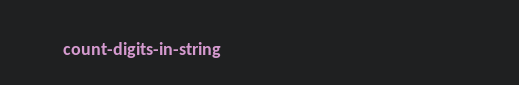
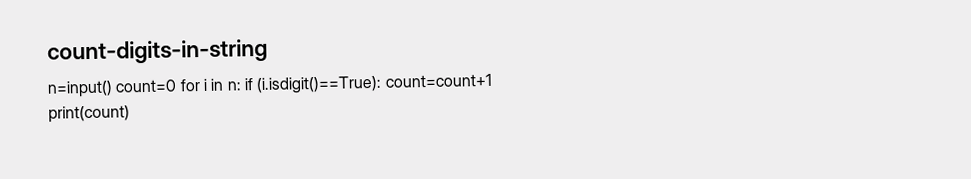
(221, 50) none -> [47,73,492,98] [48,105,130,123] // n=input() count=0 for i in n: if (i.isdigit()==True): count=count+1 // print(count)

